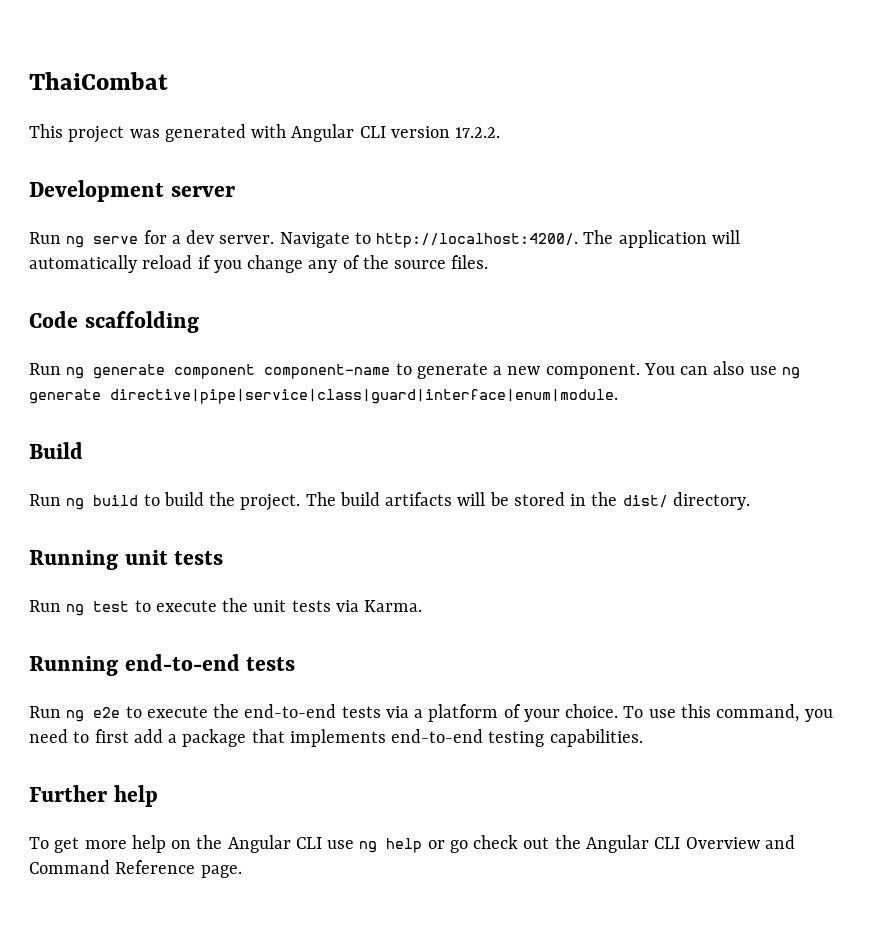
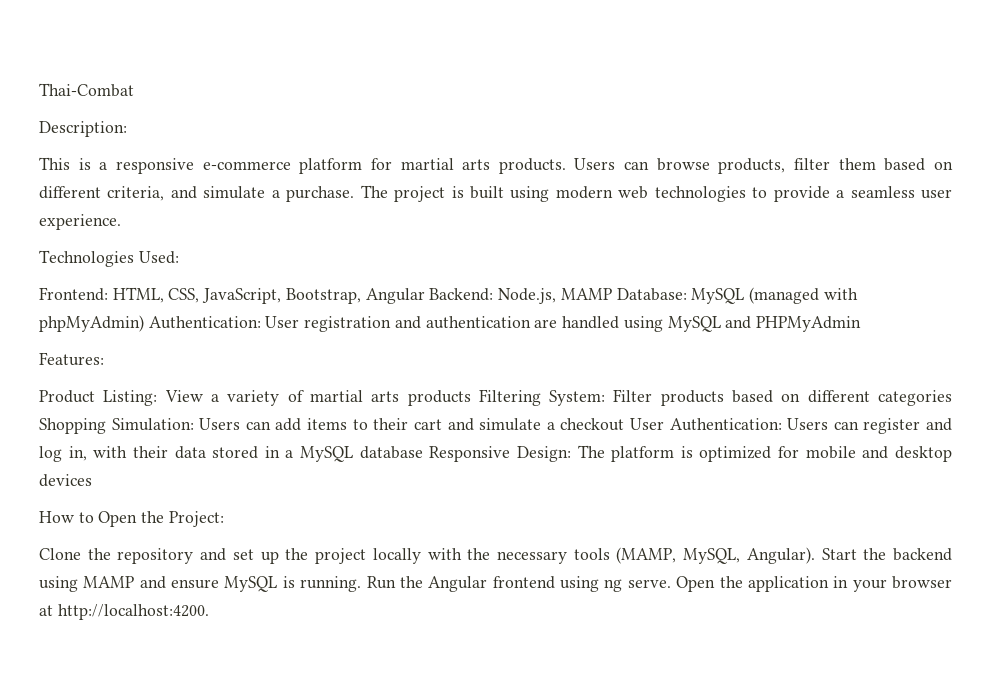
[29,72,168,90] ThaiCombat -> [39,83,134,97] [39,121,127,137] Thai-Combat // Description:
[68,124,501,143] [29,180,235,202] [29,230,740,248] [29,255,489,273] [29,311,199,333] [29,361,800,379] [29,389,618,404] [29,442,83,459] [29,492,750,511] [29,550,224,570] [29,598,423,616] [29,654,296,676] [29,704,833,722] [29,729,643,747] [29,785,158,807] [29,835,795,853] [29,860,242,878] project was generated with Angular CLI version 17.2.2. // Development server // Run ng serve for a dev server. Navigate to http://localhost:4200/. The application will automatically reload if you change any of the source files. // Code scaffolding // Run ng generate component component-name to generate a new component. You can also use ng generate directive|pipe|service|class|guard|interface|enum|module. // Build // Run ng build to build the project. The build artifacts will be stored in the dist/ directory. // Running unit tests // Run ng test to execute the unit tests via Karma. // Running end-to-end tests // Run ng e2e to execute the end-to-end tests via a platform of your choice. To use this command, you need to first add a package that implements end-to-end testing capabilities. // Further help // To get more help on the Angular CLI use ng help or go check out the Angular CLI Overview and Command Reference page. -> [78,158,953,174] [39,185,953,202] [39,214,121,230] [39,250,179,267] [39,287,858,304] [39,315,861,332] [39,352,104,366] [39,389,952,406] [39,418,952,434] [39,445,953,462] [39,474,92,487] [39,511,224,527] [39,547,952,564] [39,576,952,592] [39,604,209,620] is a responsive e-commerce platform for martial arts products. Users can browse products, filter them based on different criteria, and simulate a purchase. The project is built using modern web technologies to provide a seamless user experience. // Technologies Used: // Frontend: HTML, CSS, JavaScript, Bootstrap, Angular Backend: Node.js, MAMP Database: MySQL (managed with phpMyAdmin) Authentication: User registration and authentication are handled using MySQL and PHPMyAdmin // Features: // Product Listing: View a variety of martial arts products Filtering System: Filter products based on different categories Shopping Simulation: Users can add items to their cart and simulate a checkout User Authentication: Users can register and log in, with their data stored in a MySQL database Responsive Design: The platform is optimized for mobile and desktop devices // How to Open the Project: // Clone the repository and set up the project locally with the necessary tools (MAMP, MySQL, Angular). Start the backend using MAMP and ensure MySQL is running. Run the Angular frontend using ng serve. Open the application in your browser at http://localhost:4200.

